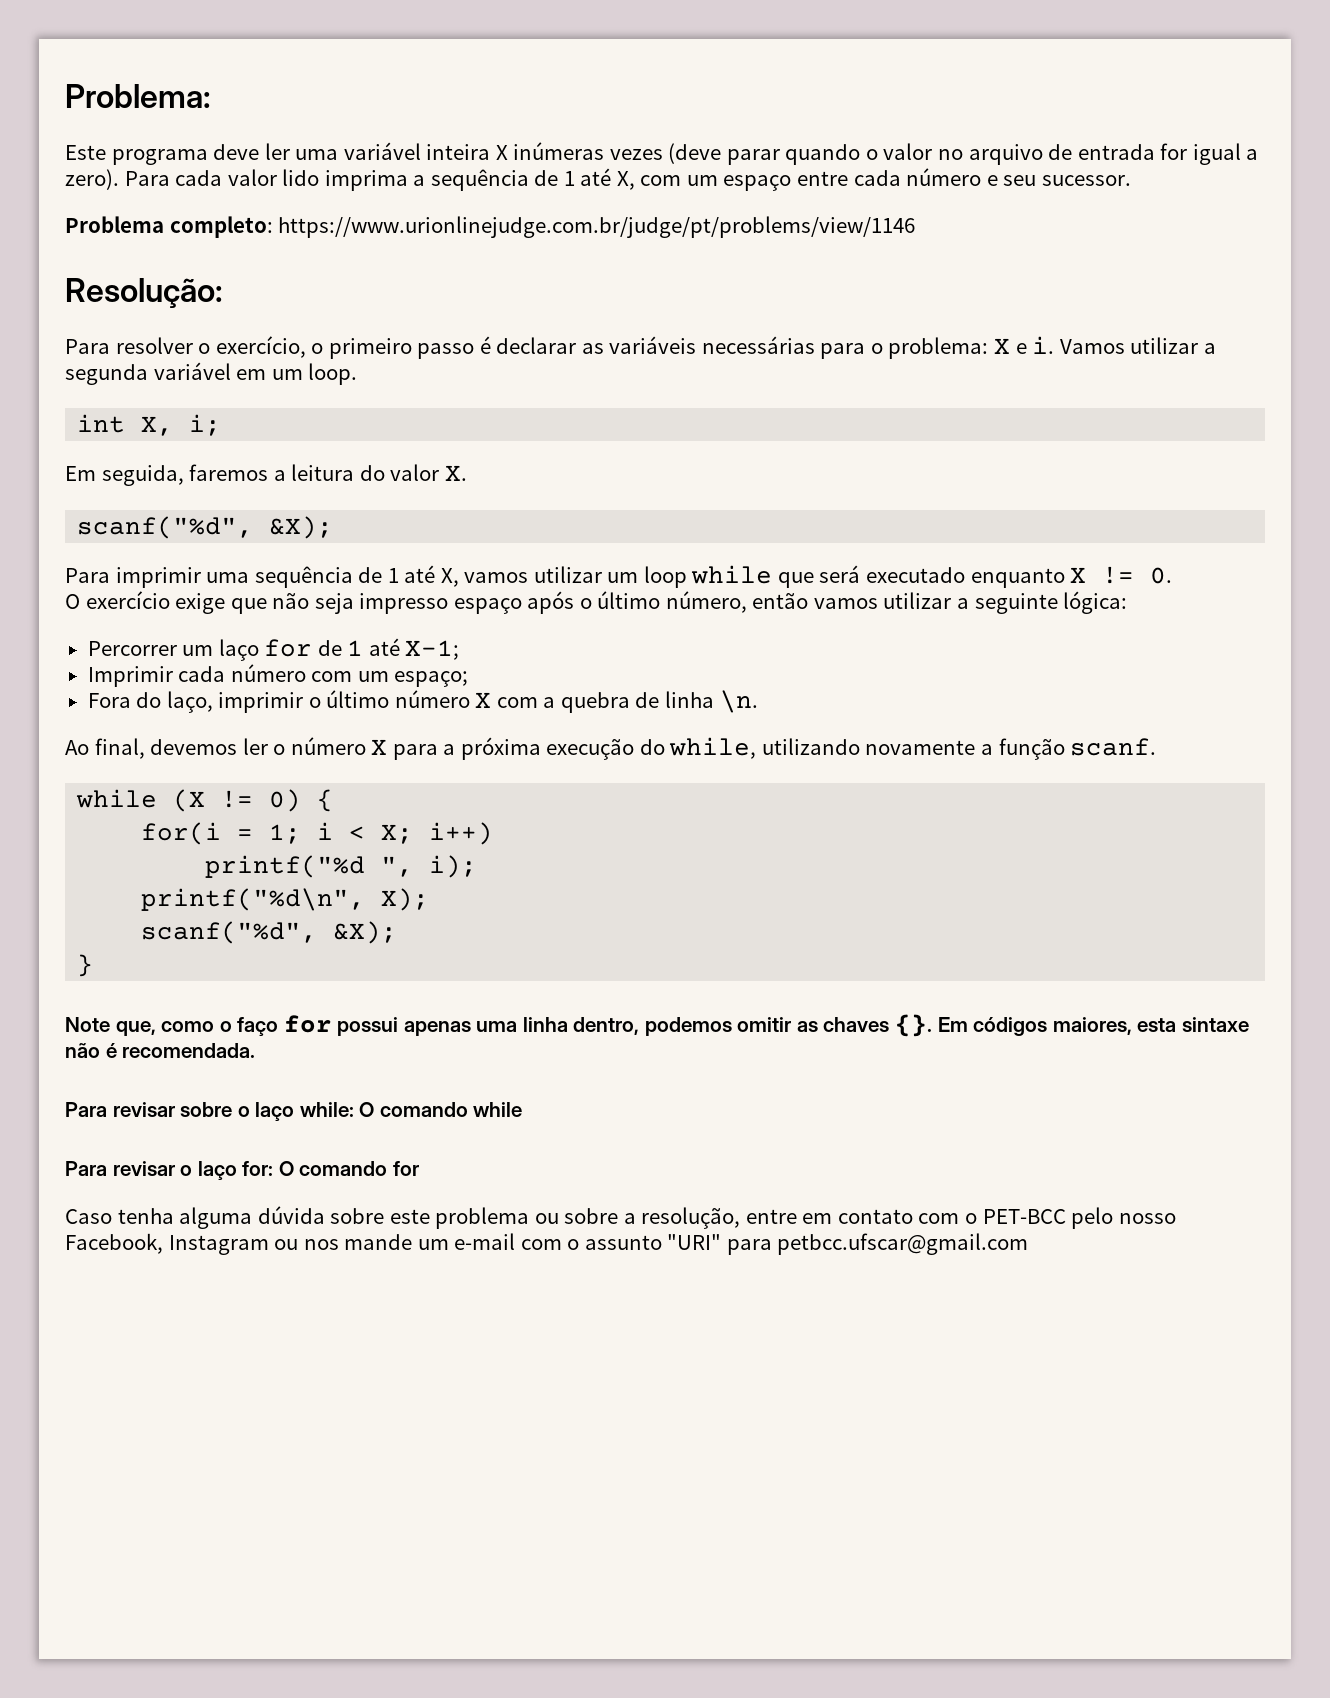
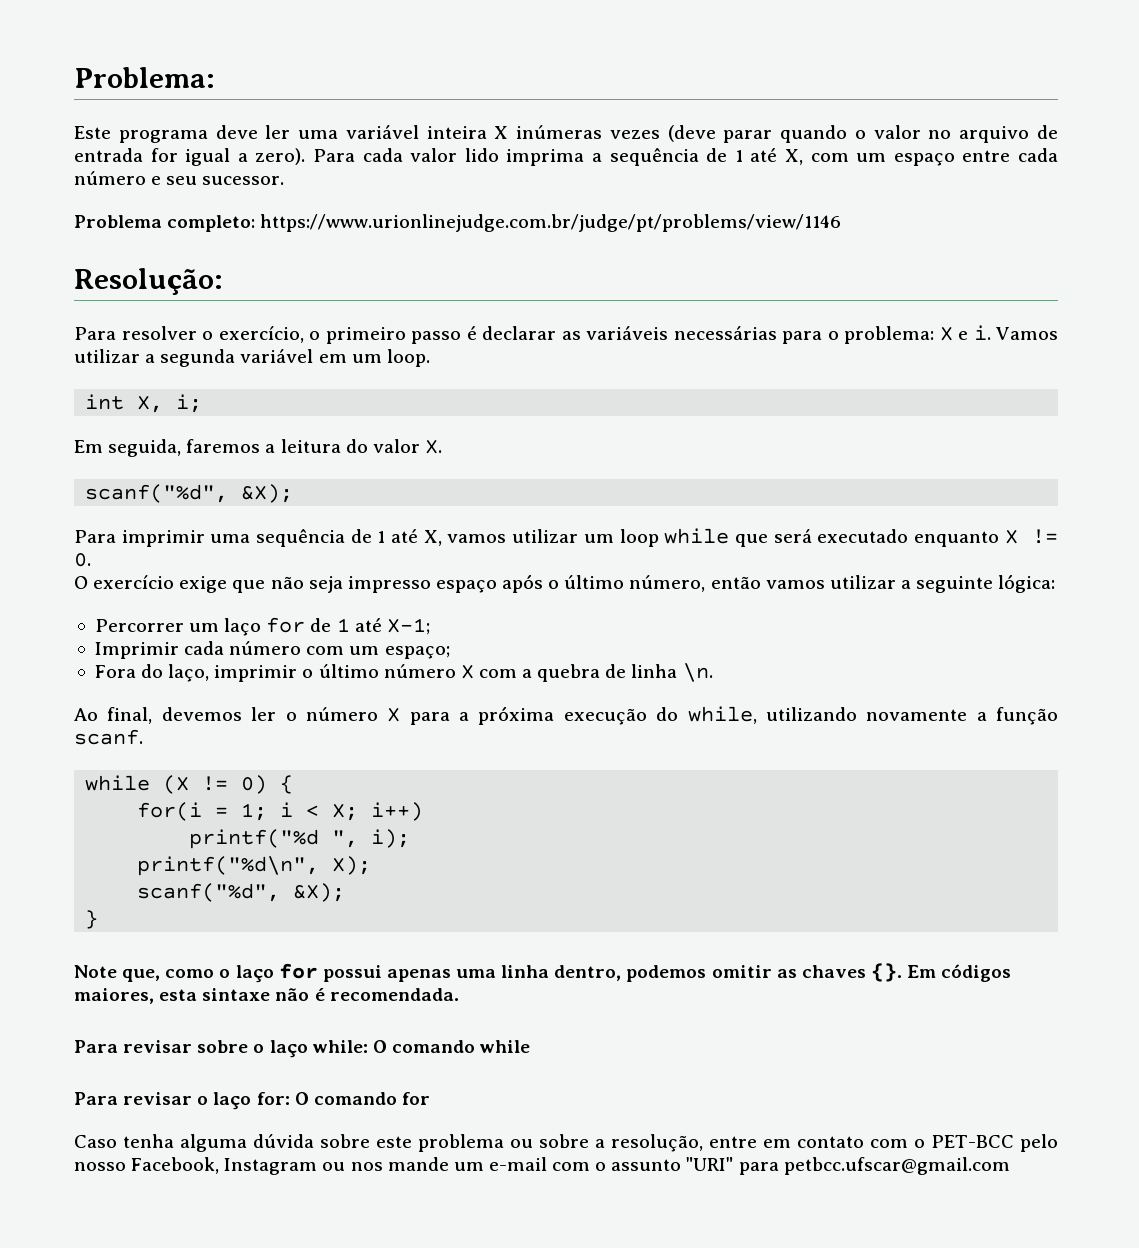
[237,1017,279,1036] faço -> [235,965,274,983] laço

